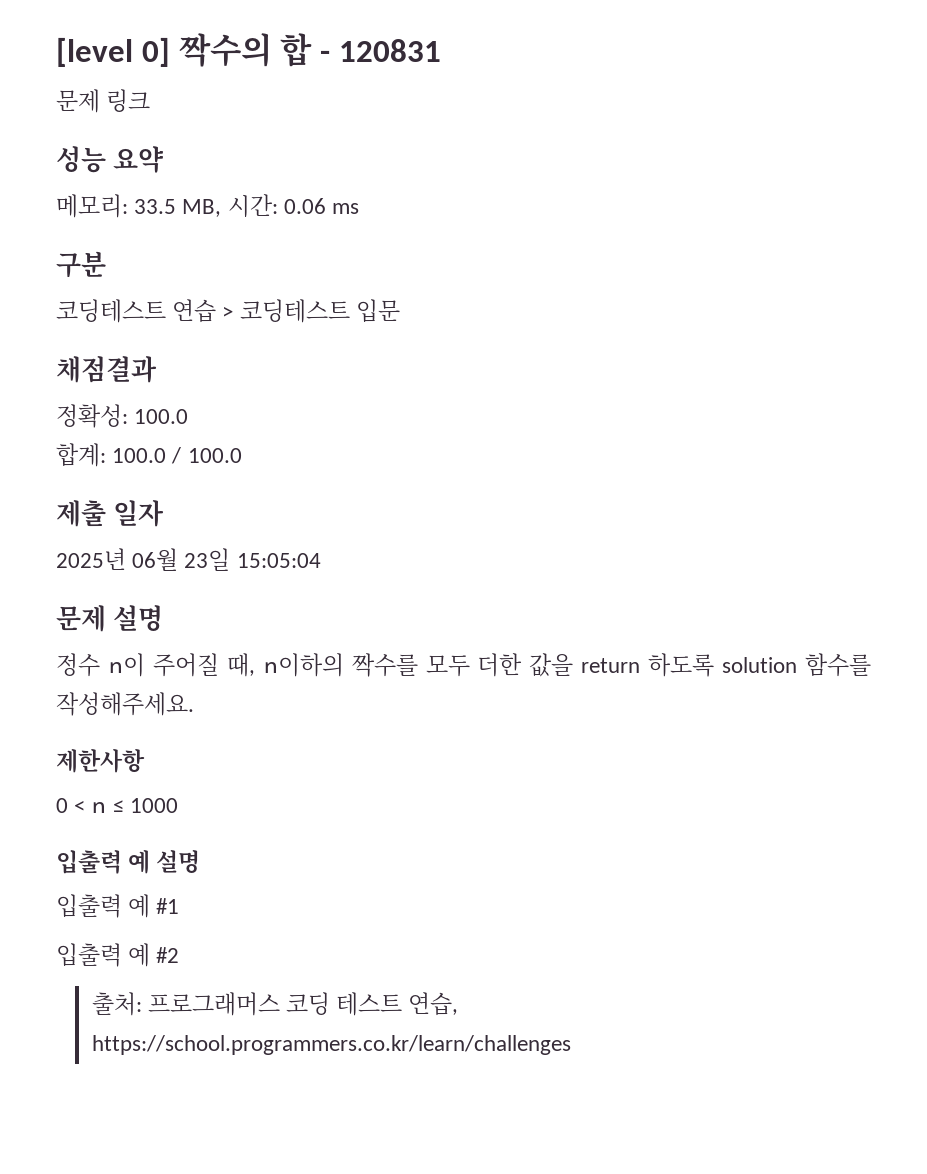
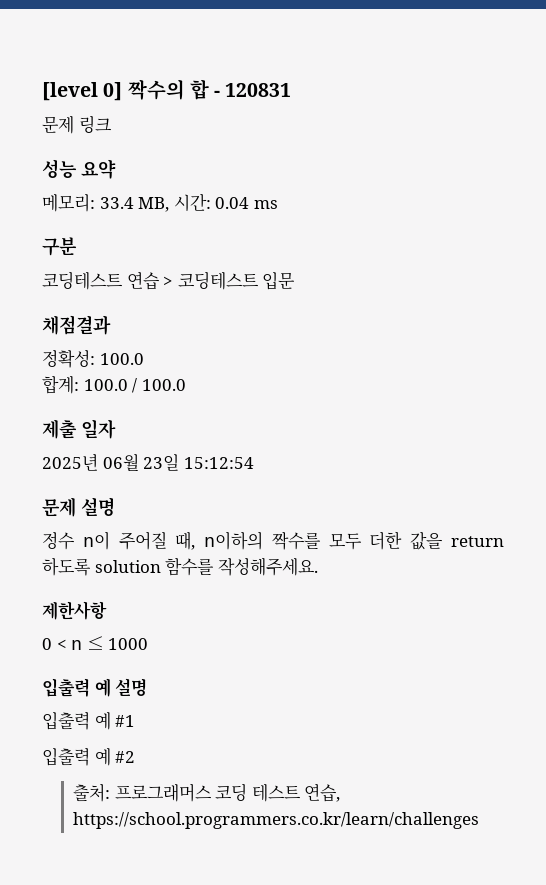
[134,199,177,214] 33.5 -> [99,197,134,209] 33.4
[283,198,326,214] 0.06 -> [215,197,250,209] 0.04
[236,553,321,568] 15:05:04 -> [183,457,254,469] 15:12:54

